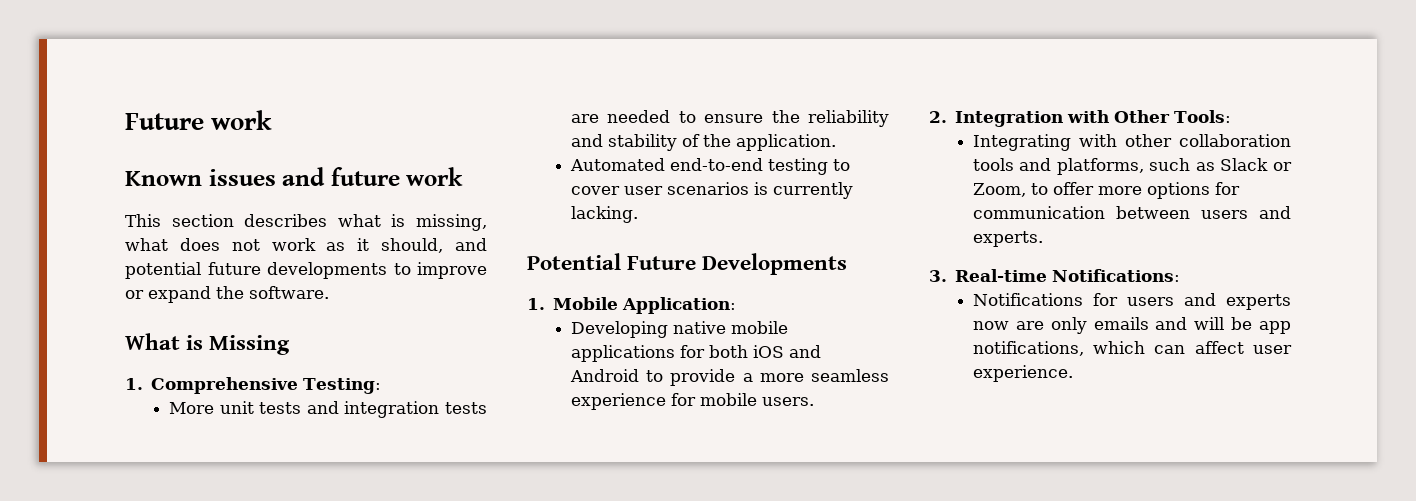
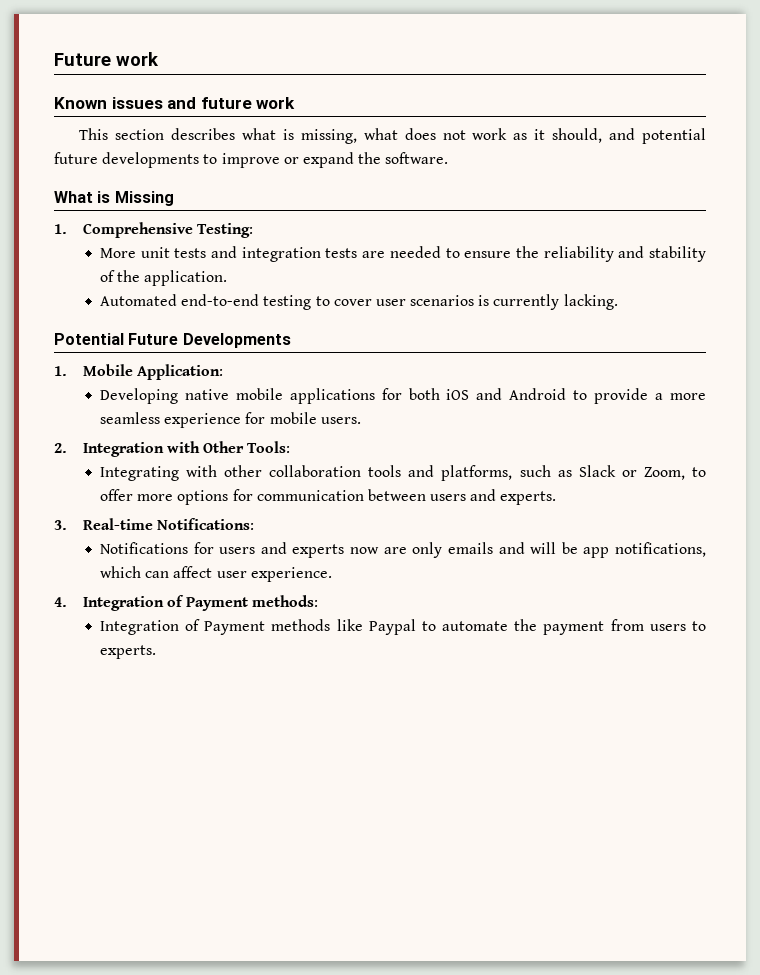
(1073, 373) none -> [54,595,319,611] [99,619,707,635] [99,645,156,659] // 4. Integration of Payment methods: // Integration of Payment methods like Paypal to automate the payment from users to experts.

